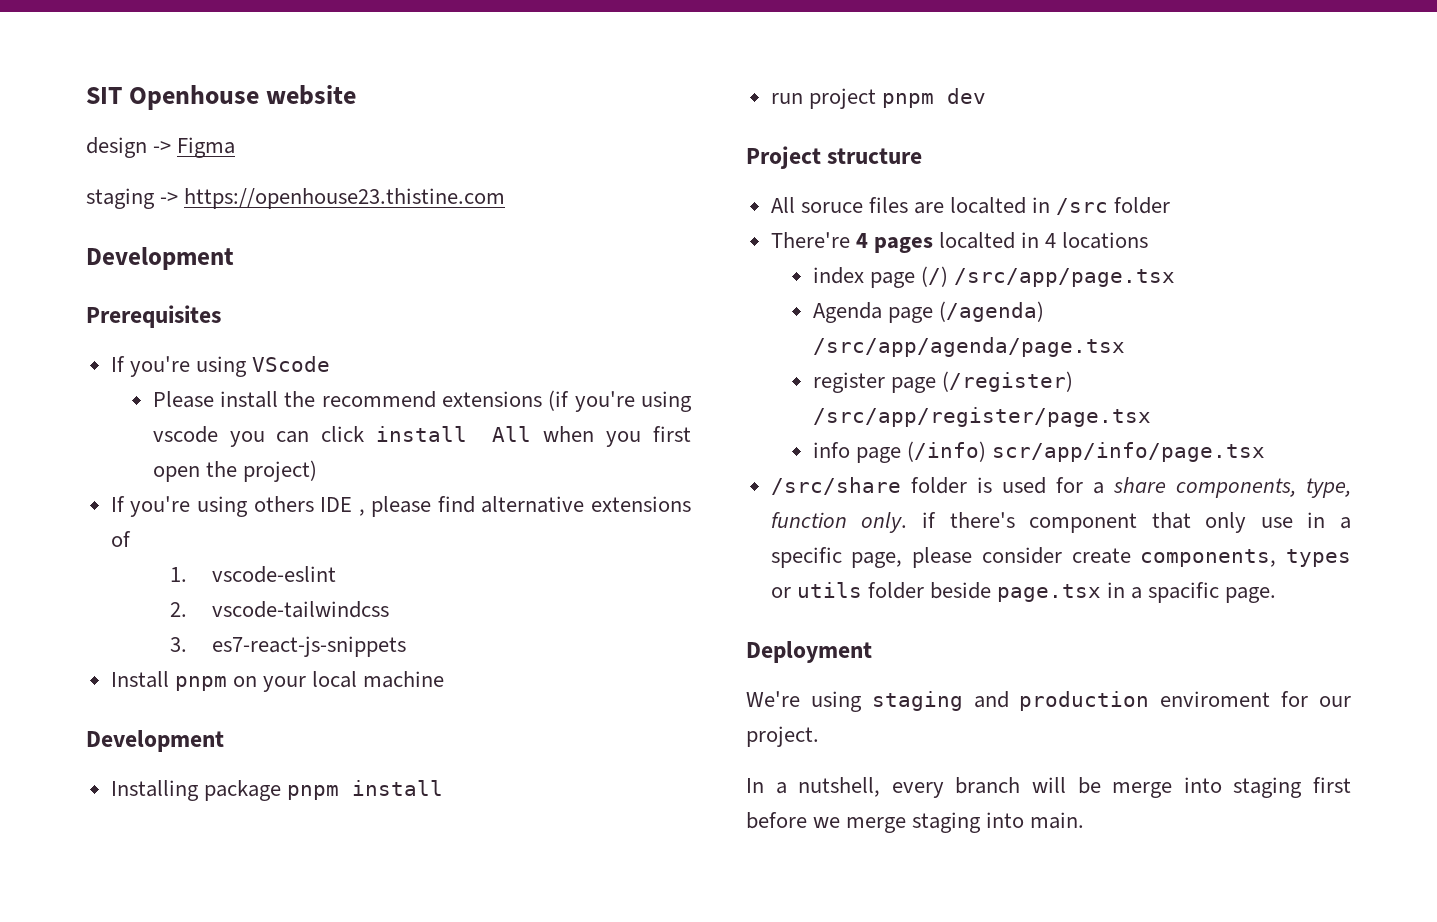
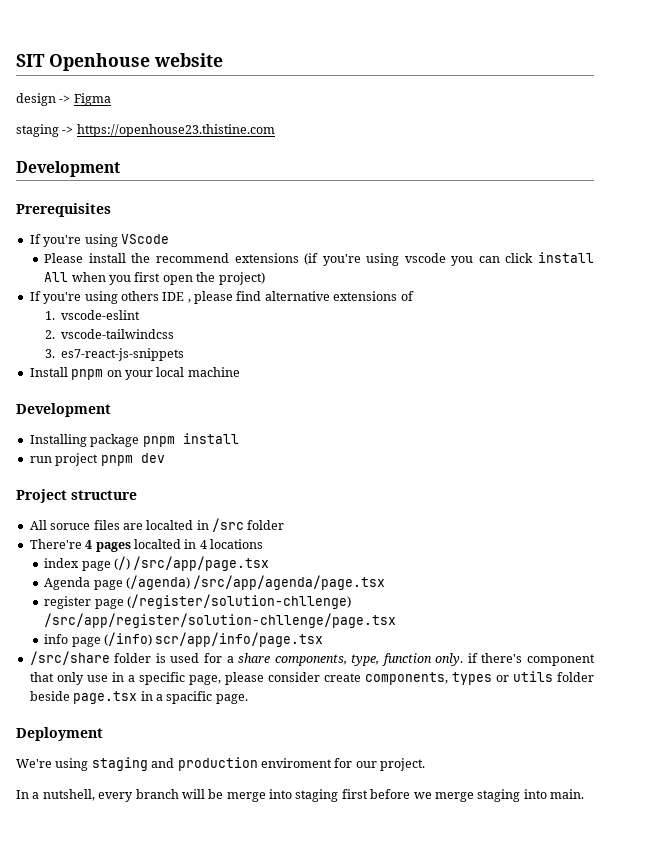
[941,371,1073,392] [812,407,1151,427] (/register) /src/app/register/page.tsx -> [127,594,352,609] [44,613,397,628] (/register/solution-chllenge) /src/app/register/solution-chllenge/page.tsx

